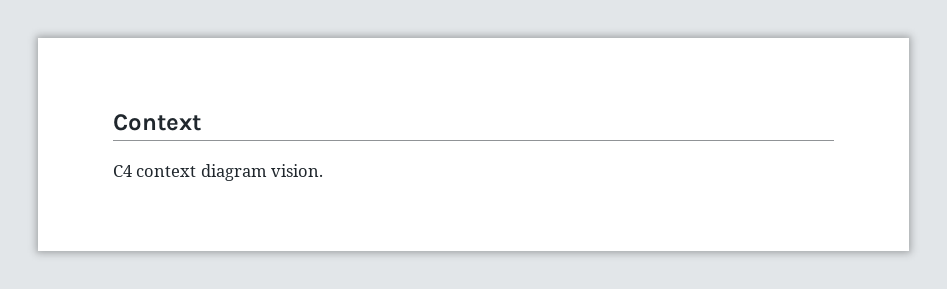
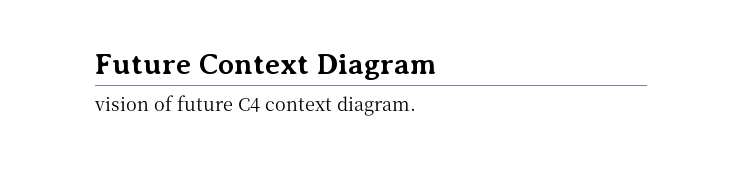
(113, 122) none -> [95,54,191,74] Future
[113,164,324,181] // C4 context diagram vision. -> [316,54,436,80] [94,95,416,116] Diagram // vision of future C4 context diagram.

